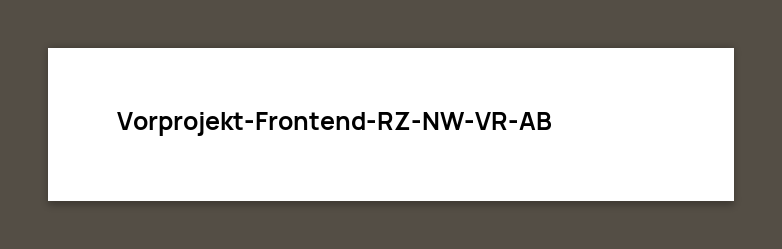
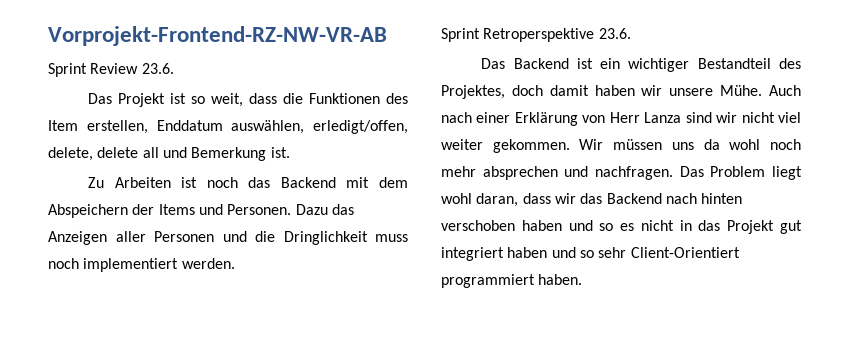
(552, 124) none -> [48,63,174,77] [88,93,408,107] [48,120,408,134] [48,147,290,161] [88,177,408,188] [48,204,354,218] [48,231,408,245] [48,258,235,272] [441,28,631,42] [481,58,801,72] [441,85,801,99] [441,112,802,126] [441,139,801,153] [441,166,803,180] [441,193,743,207] [441,220,802,234] [441,247,740,261] [441,274,583,288] // Sprint Review 23.6. // Das Projekt ist so weit, dass die Funktionen des Item erstellen, Enddatum auswählen, erledigt/offen, delete, delete all und Bemerkung ist. // Zu Arbeiten ist noch das Backend mit dem Abspeichern der Items und Personen. Dazu das Anzeigen aller Personen und die Dringlichkeit muss noch implementiert werden. // Sprint Retroperspektive 23.6. // Das Backend ist ein wichtiger Bestandteil des Projektes, doch damit haben wir unsere Mühe. Auch nach einer Erklärung von Herr Lanza sind wir nicht viel weiter gekommen. Wir müssen uns da wohl noch mehr absprechen und nachfragen. Das Problem liegt wohl daran, dass wir das Backend nach hinten verschoben haben und so es nicht in das Projekt gut integriert haben und so sehr Client-Orientiert programmiert haben.

